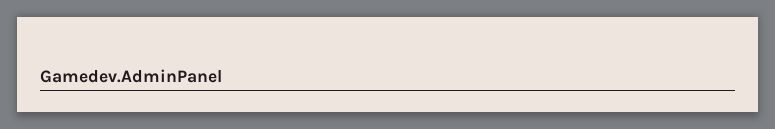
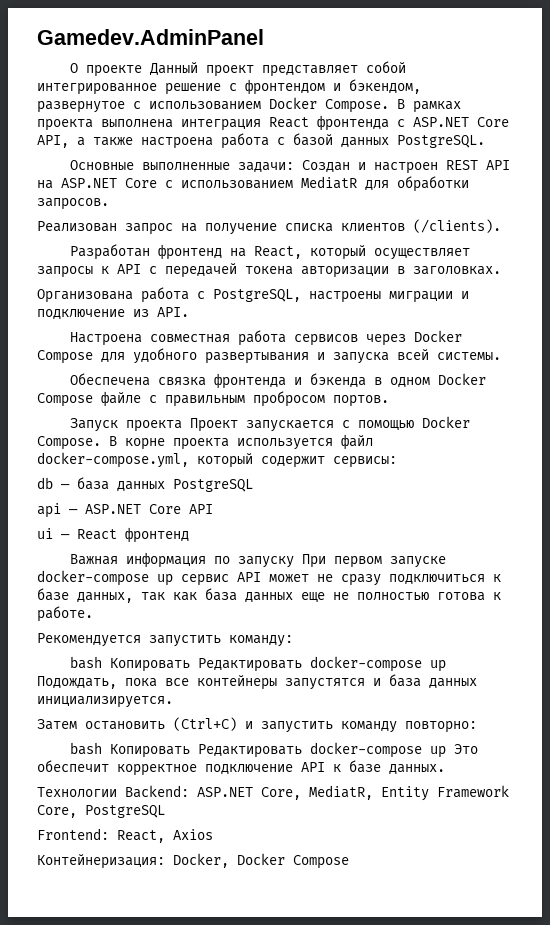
(222, 76) none -> [70,61,407,77] [37,79,421,95] [37,97,461,113] [37,115,509,131] [37,133,485,149] [70,160,511,174] [37,176,469,192] [37,198,109,210] [37,219,501,235] [70,244,471,260] [37,263,501,278] [37,287,469,303] [37,307,189,319] [70,330,463,346] [37,348,501,364] [70,373,487,389] [37,391,389,407] [70,416,471,432] [37,434,373,450] [37,452,397,468] [37,477,253,492] [37,503,213,518] [37,527,189,543] [70,552,447,568] [37,570,501,586] [37,588,501,603] [37,606,93,622] [37,633,293,647] [70,656,447,672] [37,674,477,690] [37,696,173,708] [37,717,477,733] [70,742,479,758] [37,760,445,776] [37,785,509,801] [37,805,165,818] [37,828,213,843] [37,853,349,869] // О проекте Данный проект представляет собой интегрированное решение с фронтендом и бэкендом, развернутое с использованием Docker Compose. В рамках проекта выполнена интеграция React фронтенда с ASP.NET Core API, а также настроена работа с базой данных PostgreSQL. // Основные выполненные задачи: Создан и настроен REST API на ASP.NET Core с использованием MediatR для обработки запросов. // Реализован запрос на получение списка клиентов (/clients). // Разработан фронтенд на React, который осуществляет запросы к API с передачей токена авторизации в заголовках. // Организована работа с PostgreSQL, настроены миграции и подключение из API. // Настроена совместная работа сервисов через Docker Compose для удобного развертывания и запуска всей системы. // Обеспечена связка фронтенда и бэкенда в одном Docker Compose файле с правильным пробросом портов. // Запуск проекта Проект запускается с помощью Docker Compose. В корне проекта используется файл docker-compose.yml, который содержит сервисы: // db — база данных PostgreSQL // api — ASP.NET Core API // ui — React фронтенд // Важная информация по запуску При первом запуске docker-compose up сервис API может не сразу подключиться к базе данных, так как база данных еще не полностью готова к работе. // Рекомендуется запустить команду: // bash Копировать Редактировать docker-compose up Подождать, пока все контейнеры запустятся и база данных инициализируется. // Затем остановить (Ctrl+C) и запустить команду повторно: // bash Копировать Редактировать docker-compose up Это обеспечит корректное подключение API к базе данных. // Технологии Backend: ASP.NET Core, MediatR, Entity Framework Core, PostgreSQL // Frontend: React, Axios // Контейнеризация: Docker, Docker Compose

